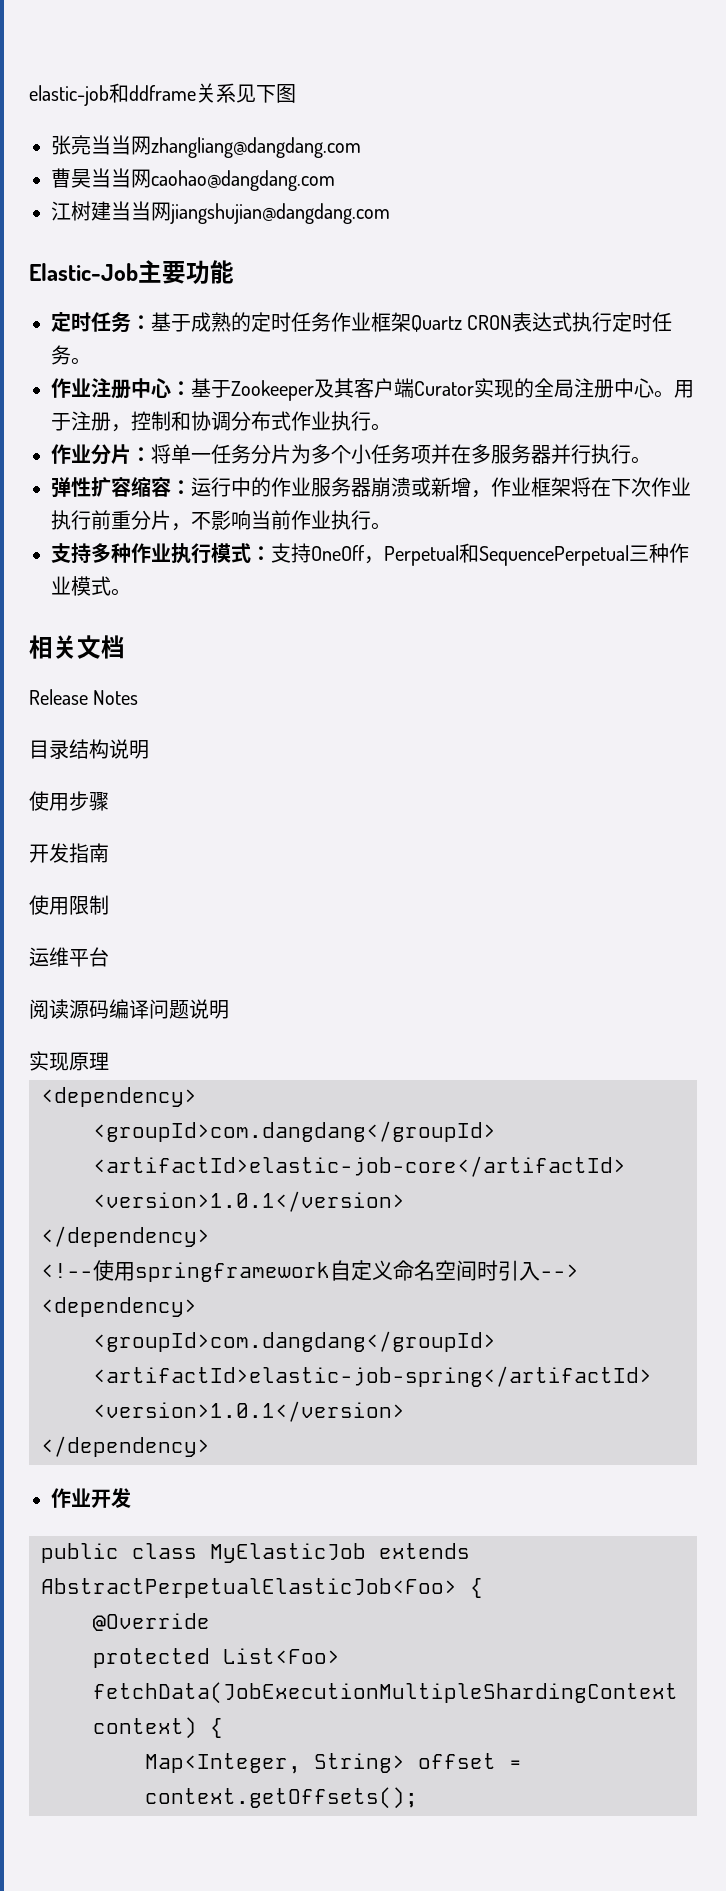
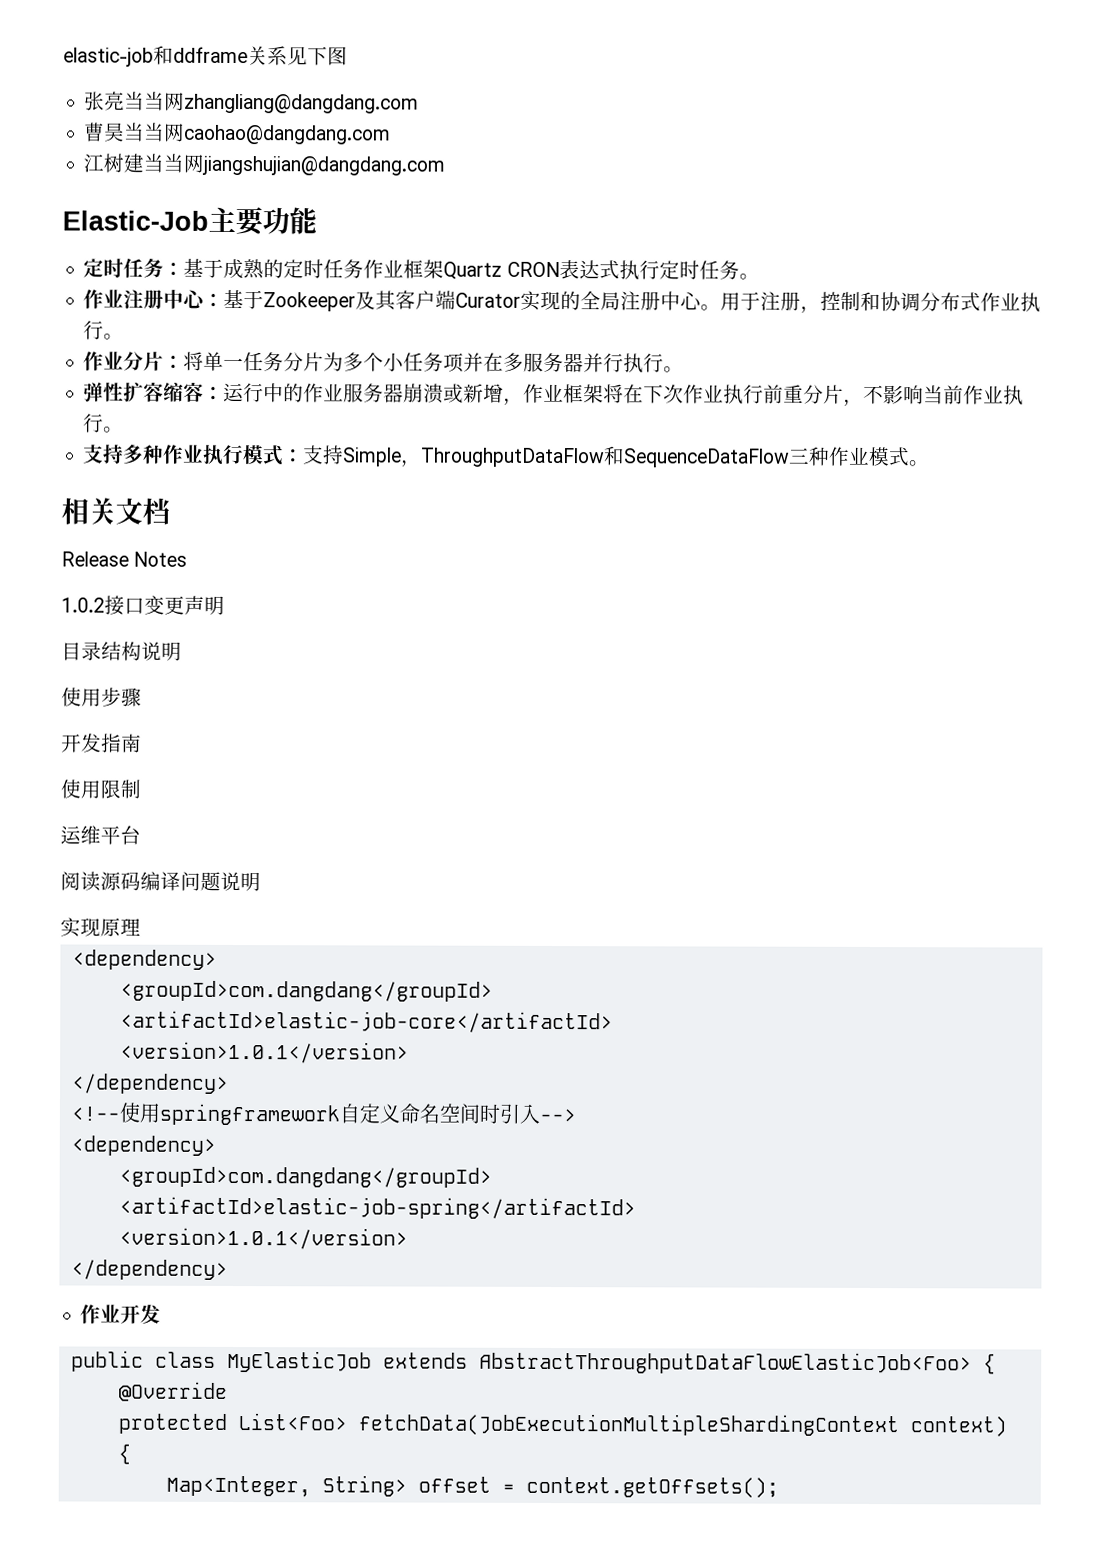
[311,543,629,566] OneOff，Perpetual和SequencePerpetual -> [342,446,791,468] Simple，ThroughputDataFlow和SequenceDataFlow
(139, 697) none -> [61,595,225,616] // 1.0.2接口变更声明
[41,1578,457,1598] AbstractPerpetualElasticJob<Foo> -> [478,1351,972,1375] AbstractThroughputDataFlowElasticJob<Foo>

